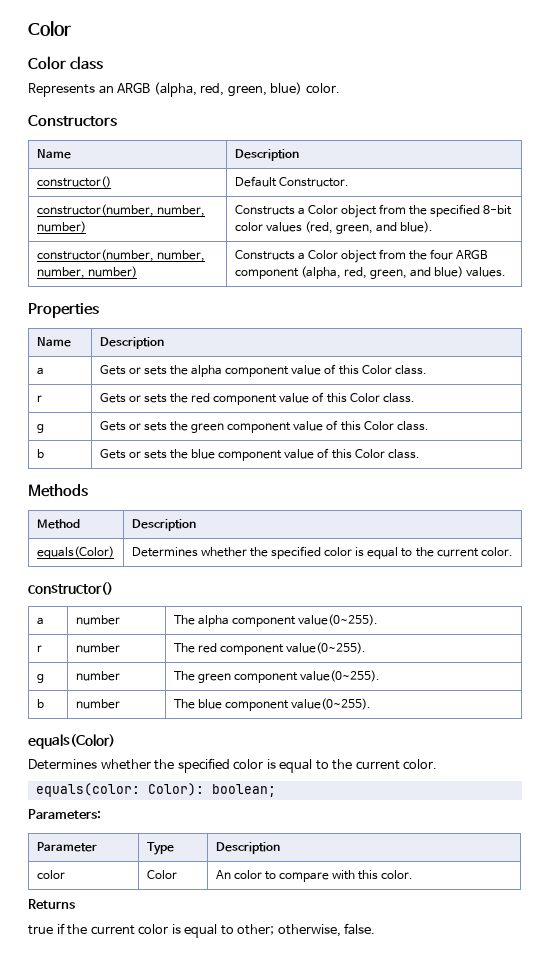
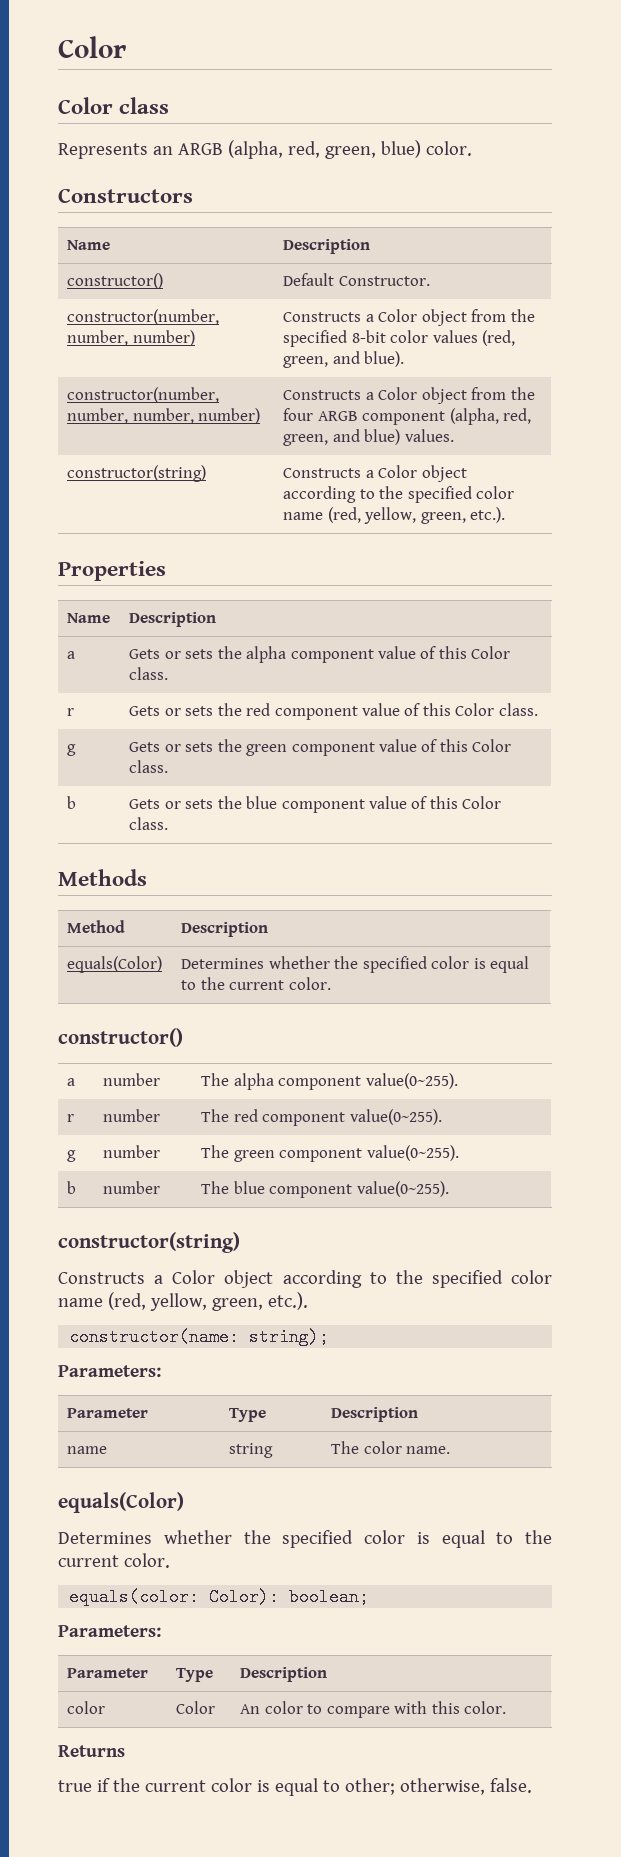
(507, 272) none -> [67,465,207,482] [283,465,467,482] [283,486,515,503] [283,507,506,524] // constructor(string) | Constructs a Color object according to the specified color name (red, yellow, green, etc.).
(372, 704) none -> [58,1232,240,1253] [58,1270,552,1288] [58,1292,308,1311] [69,1328,330,1346] [58,1365,161,1377] [67,1408,149,1418] [229,1408,267,1422] [331,1407,419,1422] [67,1446,108,1454] [229,1443,274,1458] [331,1441,451,1454] // constructor(string) // Constructs a Color object according to the specified color name (red, yellow, green, etc.). // constructor(name: string); // Parameters: // Parameter | Type | Description // name | string | The color name.

